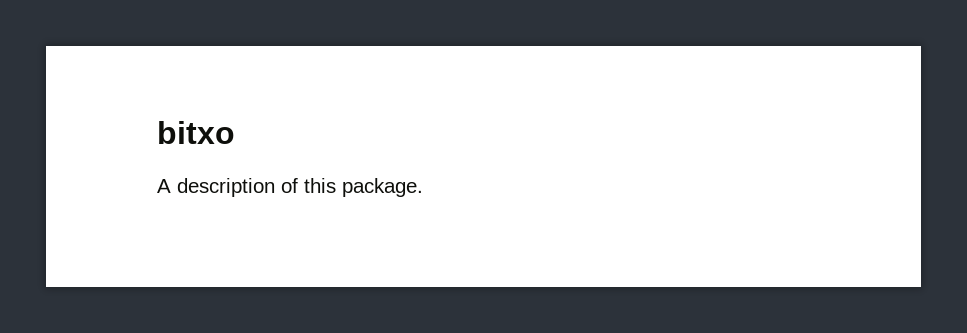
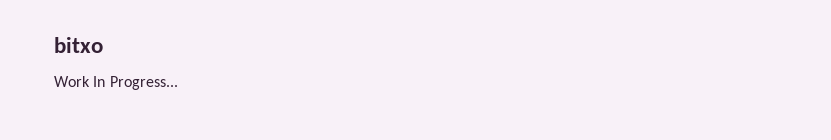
[157,178,423,197] A description of this package. -> [54,76,178,90] Work In Progress...

